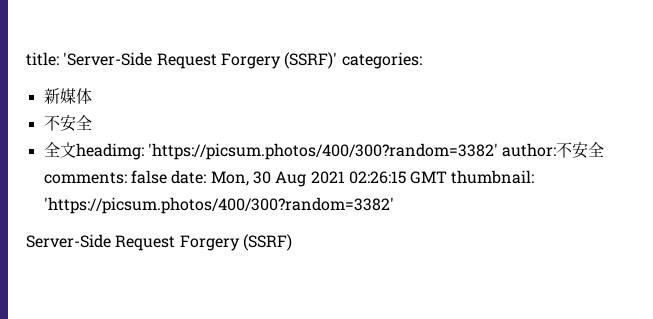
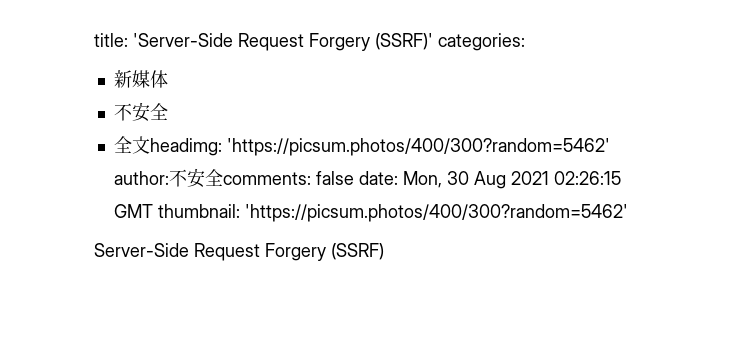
[147,143,498,160] 'https://picsum.photos/400/300?random=3382' -> [226,138,610,156] 'https://picsum.photos/400/300?random=5462'
[43,197,394,214] 'https://picsum.photos/400/300?random=3382' -> [244,204,628,222] 'https://picsum.photos/400/300?random=5462'

